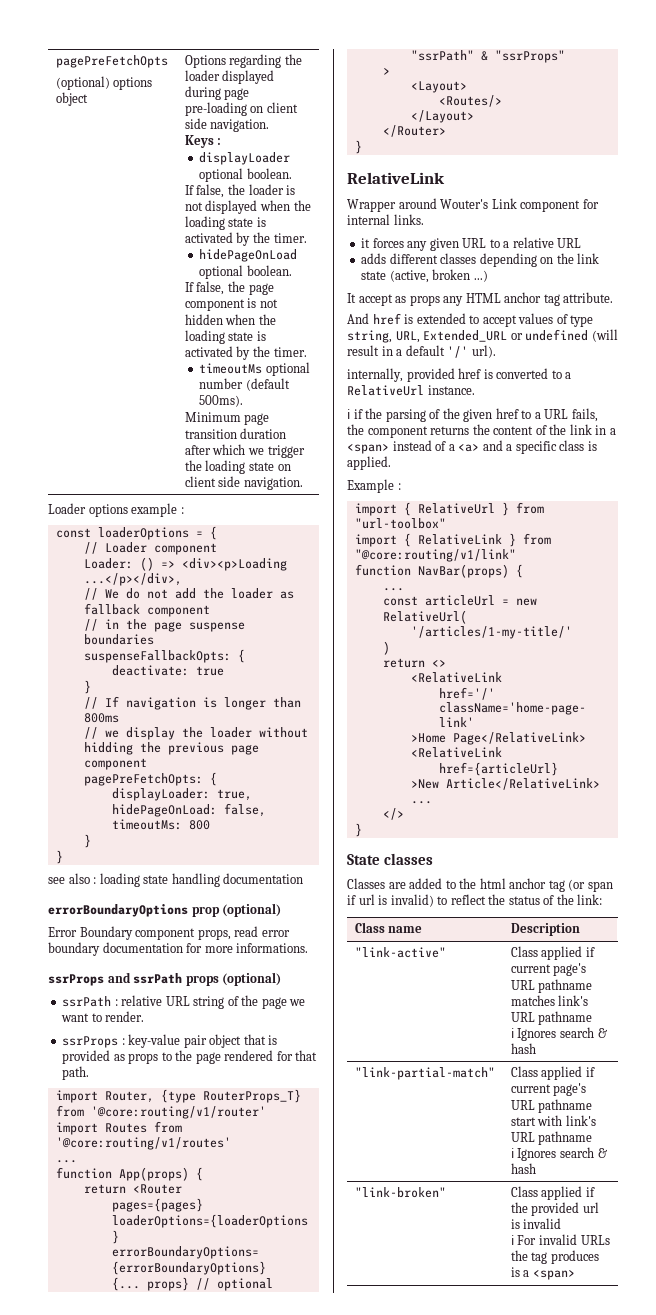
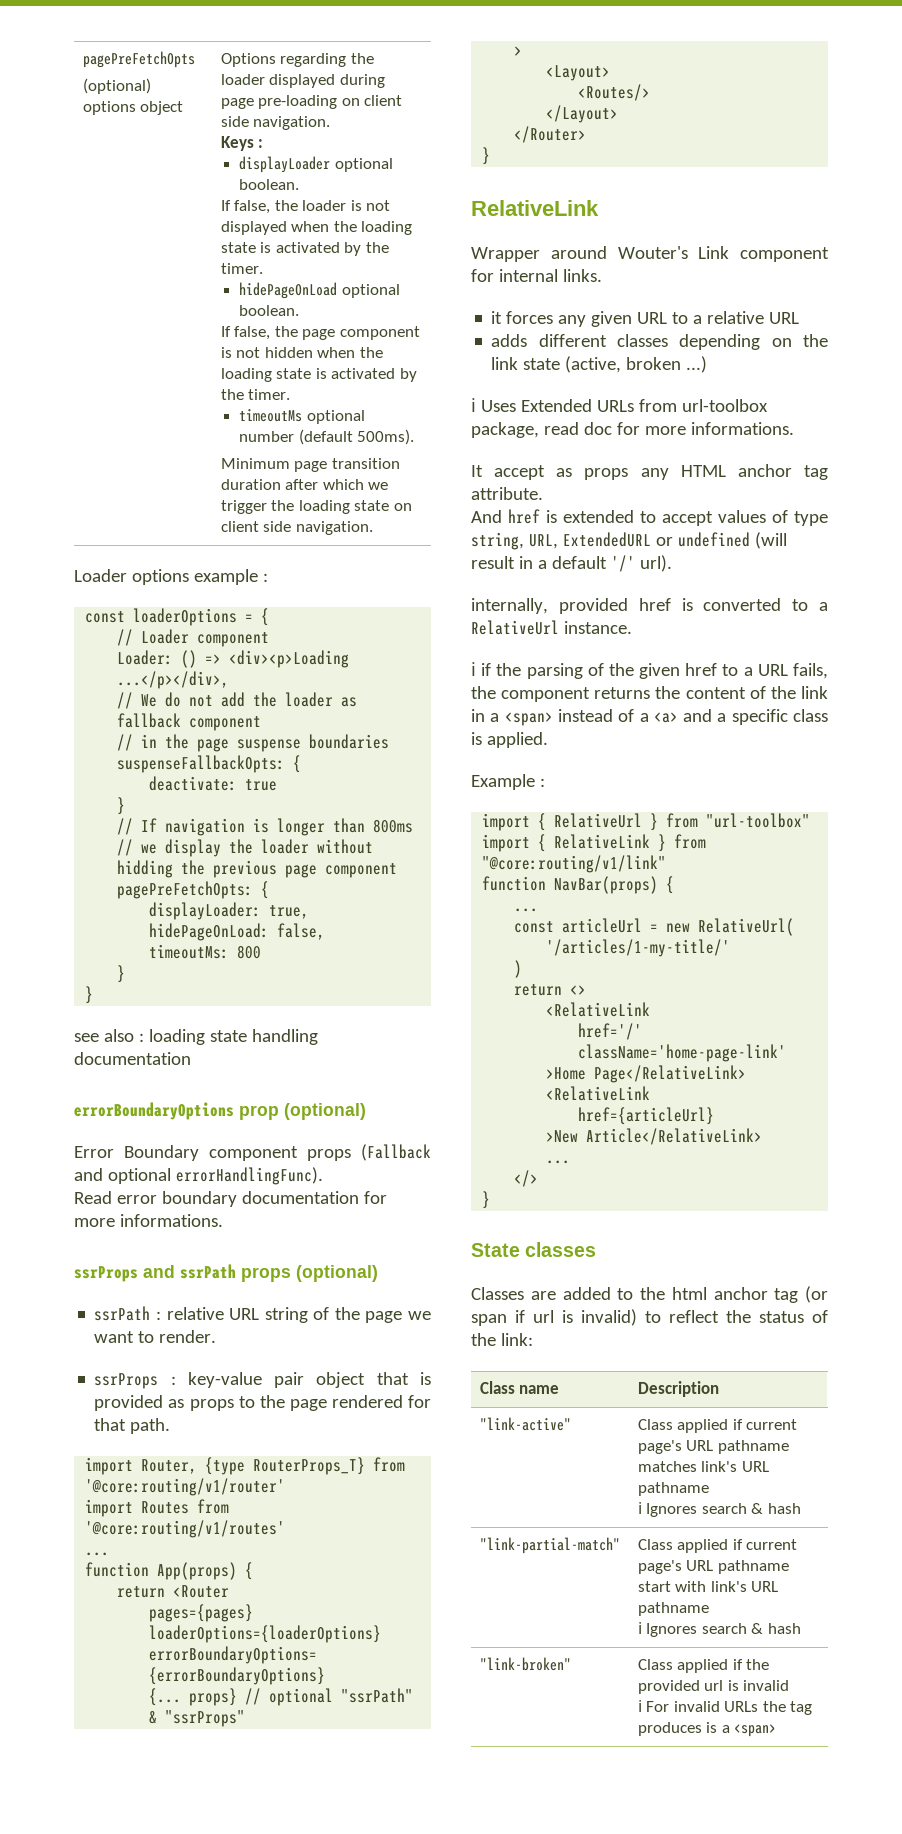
[197,926,259,940] props, read -> [307,1144,431,1161] [74,1167,323,1185] [74,1191,112,1204] props (Fallback and optional errorHandlingFunc). // Read
(488, 276) none -> [471,398,768,412] [471,422,794,438] // ℹ Uses Extended URLs from url-toolbox package, read doc for more informations.
[423,330,508,342] Extended_URL -> [562,532,651,547] ExtendedURL

